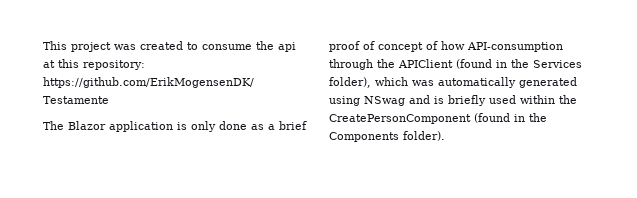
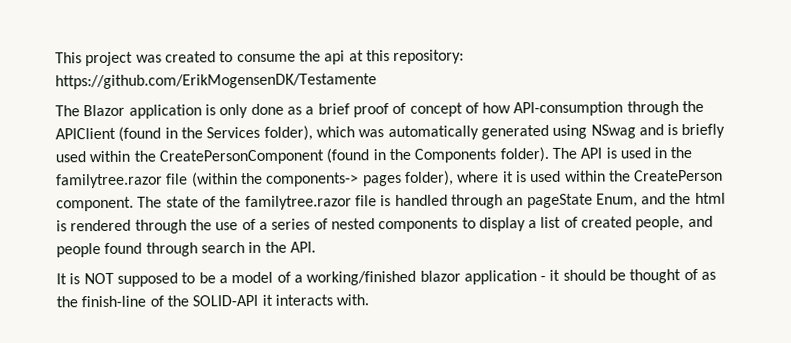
(445, 136) none -> [551,146,693,159] [56,169,724,189] [56,192,726,212] [56,215,713,234] [56,241,316,258] [56,268,717,287] [56,294,370,308] The API is used in the familytree.razor file (within the components-> pages folder), where it is used within the CreatePerson component. The state of the familytree.razor file is handled through an pageState Enum, and the html is rendered through the use of a series of nested components to display a list of created people, and people found through search in the API. // It is NOT supposed to be a model of a working/finished blazor application - it should be thought of as the finish-line of the SOLID-API it interacts with.

